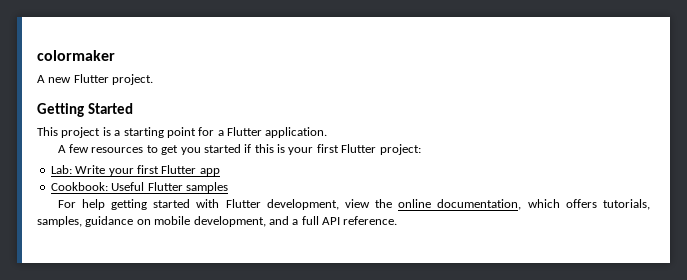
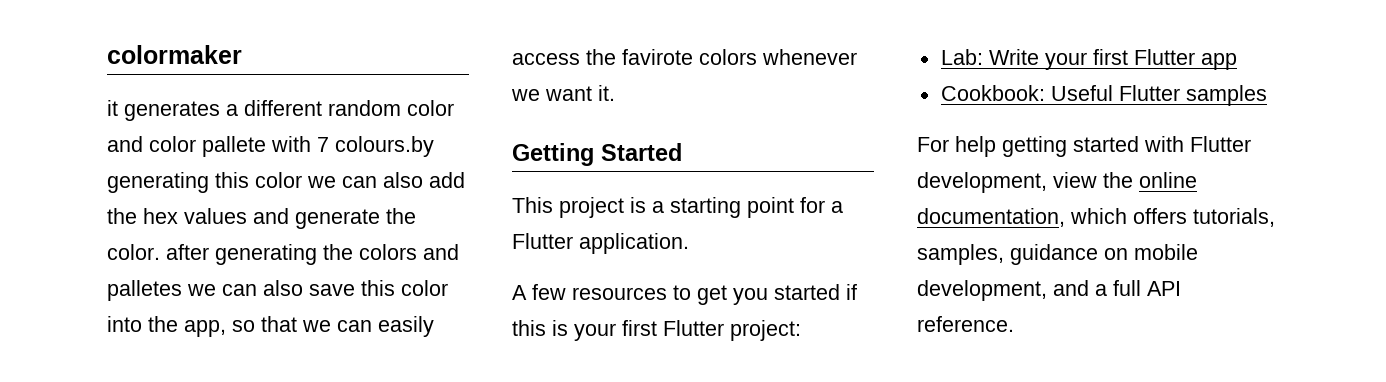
[37,74,154,85] A new Flutter project. -> [107,100,454,121] [107,136,434,157] [107,172,465,193] [107,208,416,229] [107,244,459,265] [107,280,448,301] [107,316,434,337] [512,49,857,65] [511,85,615,101] it generates a different random color and color pallete with 7 colours.by generating this color we can also add the hex values and generate the color. after generating the colors and palletes we can also save this color into the app, so that we can easily access the favirote colors whenever we want it.

